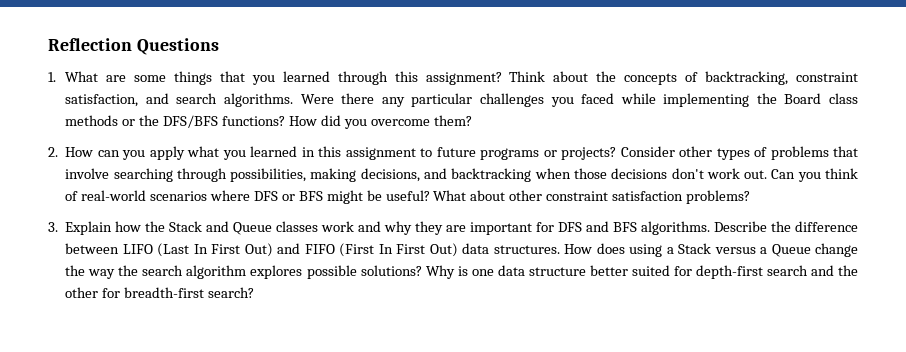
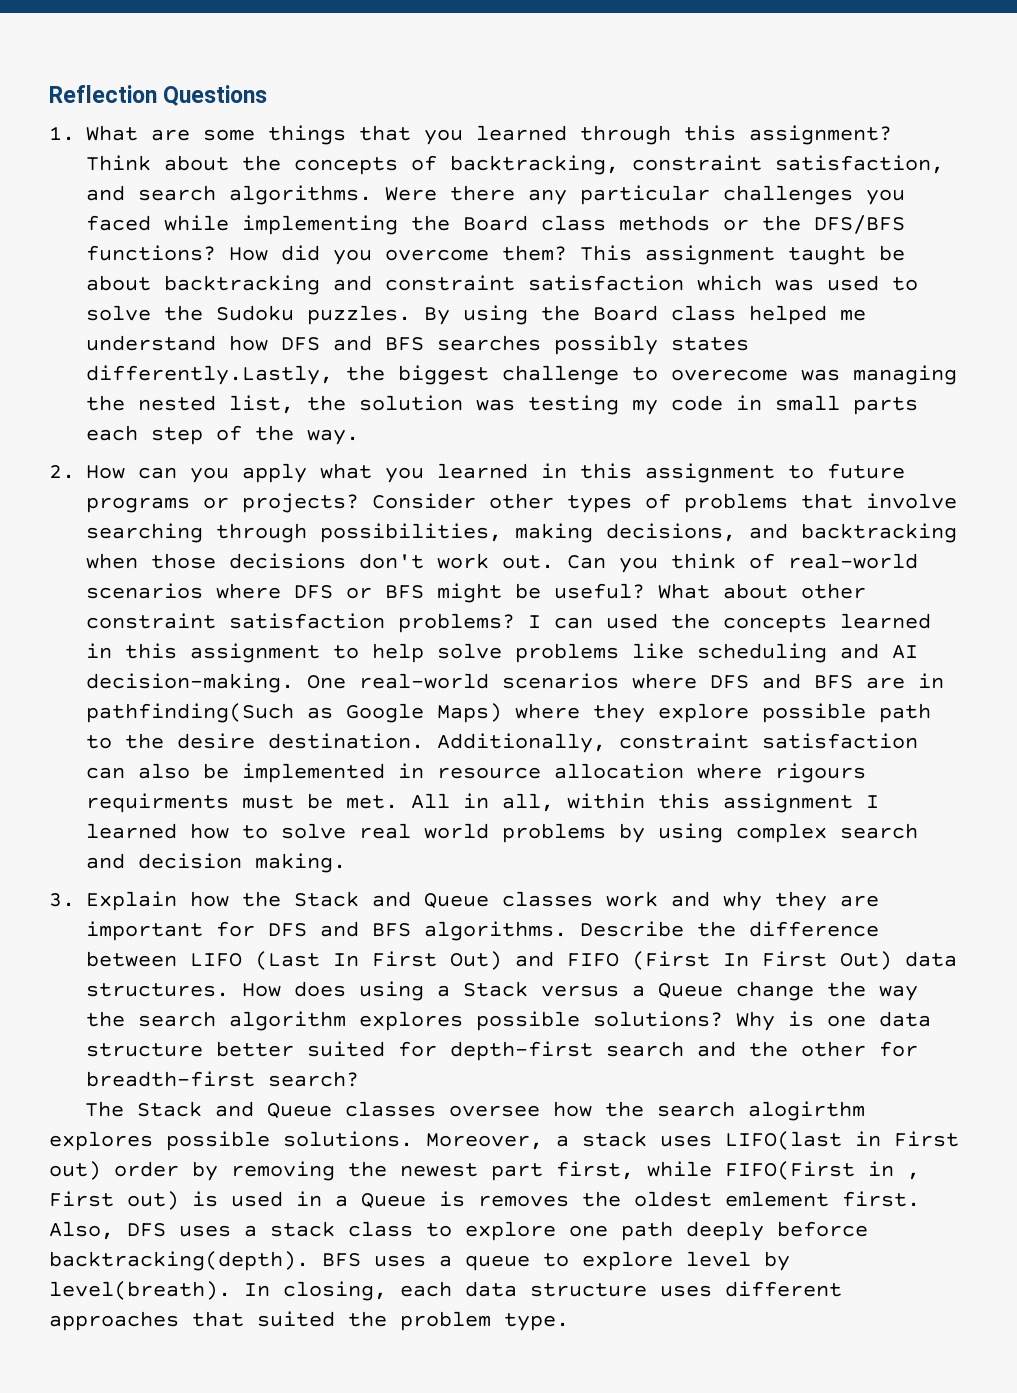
(472, 120) none -> [580,245,906,265] [86,275,919,295] [86,305,867,325] [86,335,750,355] [86,365,958,385] [86,395,919,415] [86,425,360,445] This assignment taught be about backtracking and constraint satisfaction which was used to solve the Sudoku puzzles. By using the Board class helped me understand how DFS and BFS searches possibly states differently.Lastly, the biggest challenge to overecome was managing the nested list, the solution was testing my code in small parts each step of the way.
(751, 197) none -> [528,613,932,633] [86,643,919,663] [86,673,945,693] [86,703,932,723] [86,733,919,753] [86,763,867,783] [86,793,880,813] [86,823,919,843] [86,853,347,873] I can used the concepts learned in this assignment to help solve problems like scheduling and AI decision-making. One real-world scenarios where DFS and BFS are in pathfinding(Such as Google Maps) where they explore possible path to the desire destination. Additionally, constraint satisfaction can also be implemented in resource allocation where rigours requirments must be met. All in all, within this assignment I learned how to solve real world problems by using complex search and decision making.
(255, 292) none -> [85,1101,866,1121] [49,1131,959,1151] [49,1161,920,1181] [49,1191,920,1210] [49,1221,868,1241] [49,1251,790,1271] [49,1281,842,1301] [49,1311,569,1331] // The Stack and Queue classes oversee how the search alogirthm explores possible solutions. Moreover, a stack uses LIFO(last in First out) order by removing the newest part first, while FIFO(First in , First out) is used in a Queue is removes the oldest emlement first. Also, DFS uses a stack class to explore one path deeply beforce backtracking(depth). BFS uses a queue to explore level by level(breath). In closing, each data structure uses different approaches that suited the problem type.

